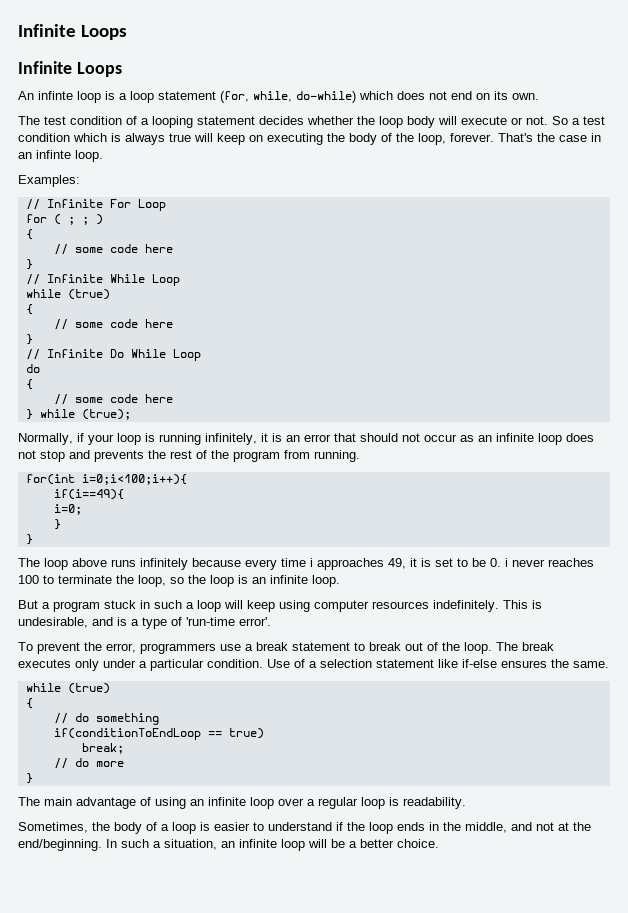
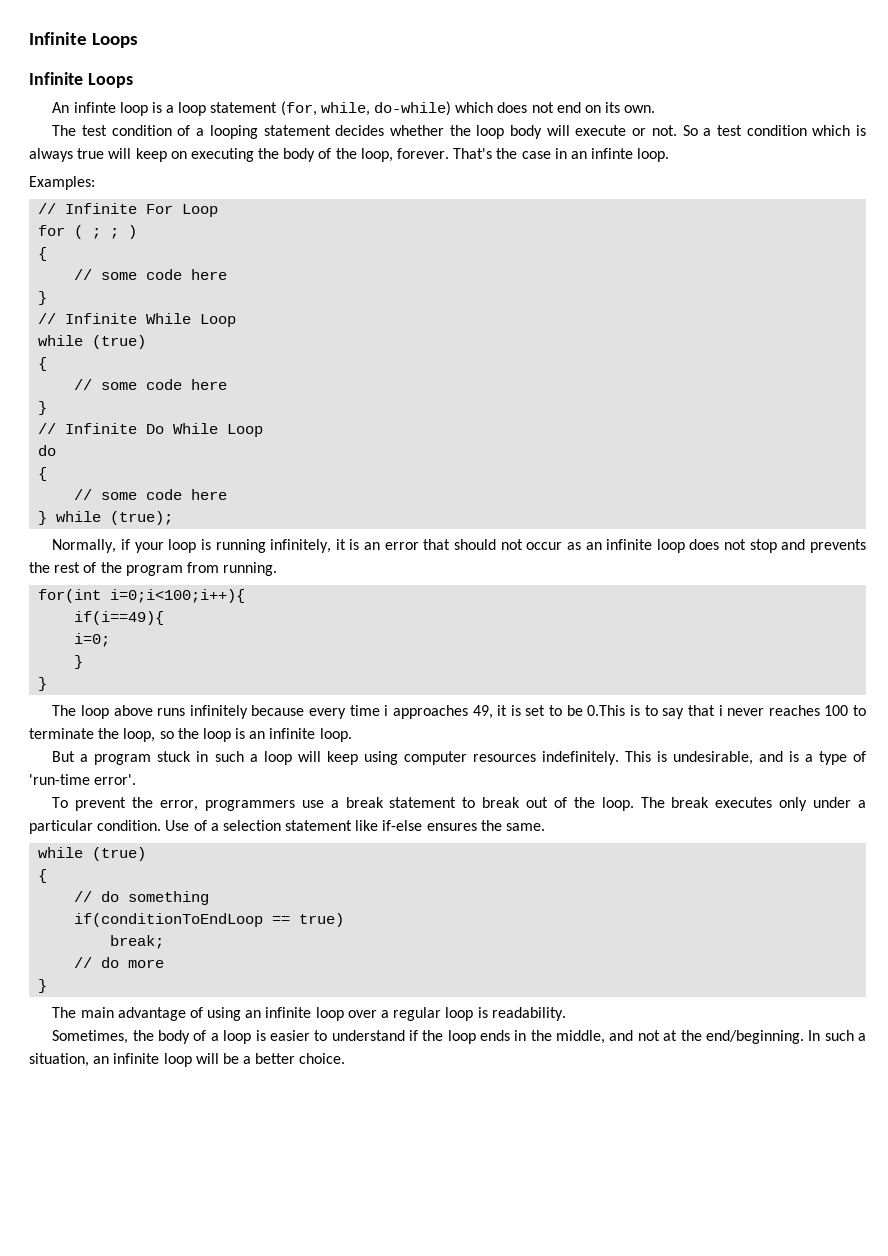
[490,558,501,567] 0. -> [587,705,715,719] 0.This is to say that

